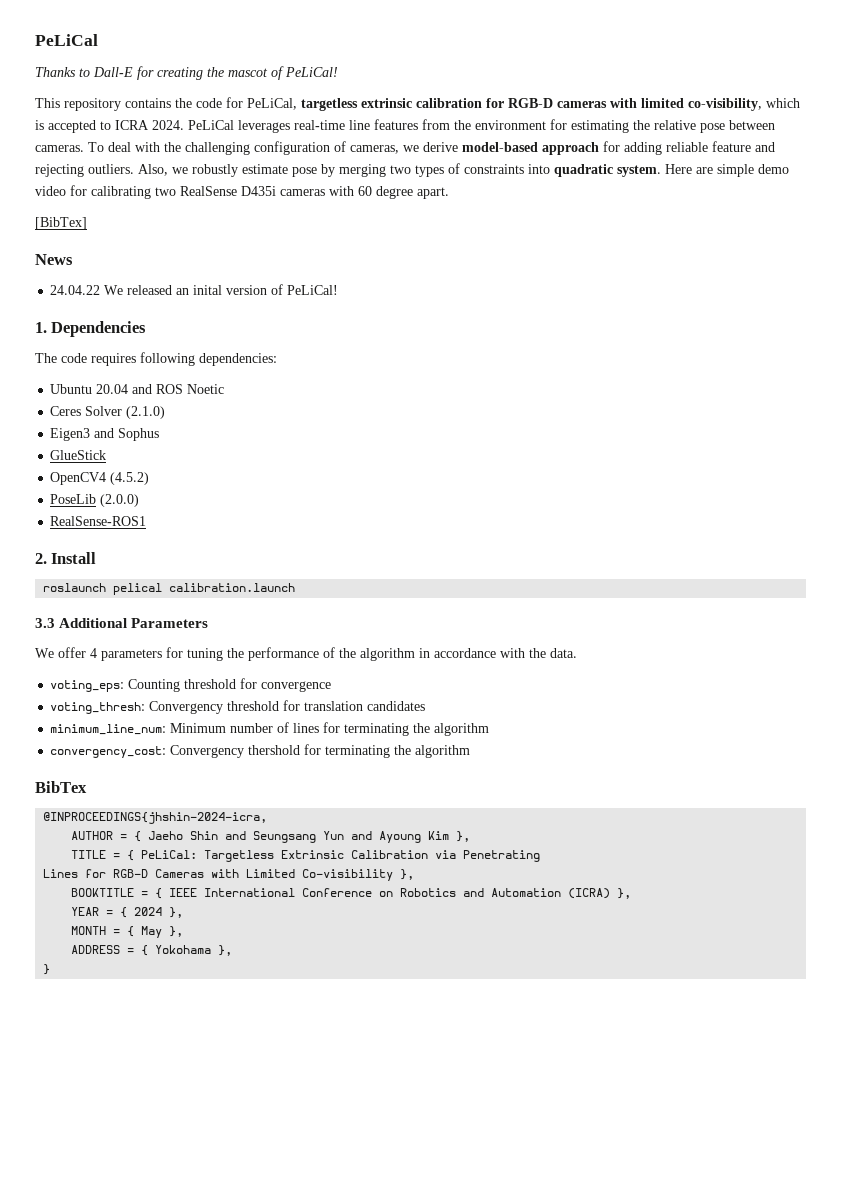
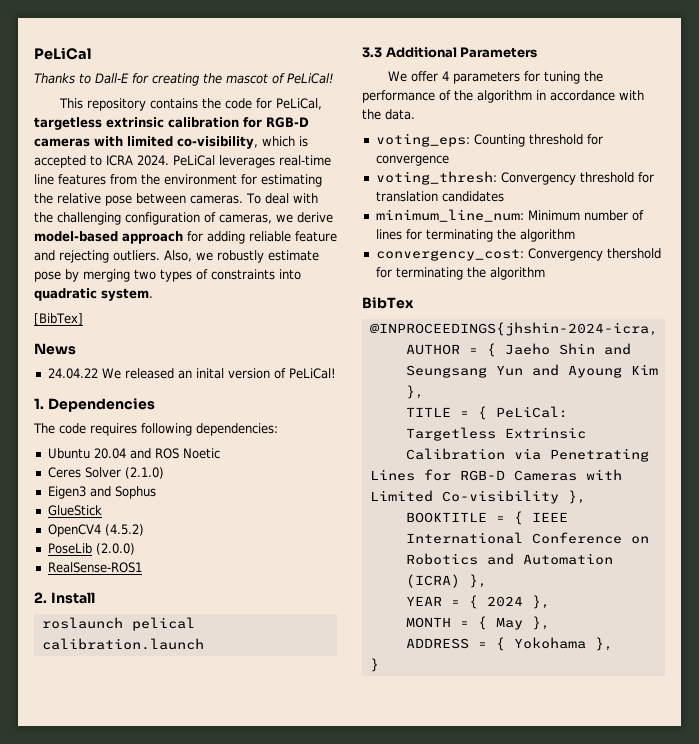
[665,164,789,177] [35,185,449,199] Here are simple demo video for calibrating two RealSense D435i cameras with 60 degree apart. -> (153, 294) none

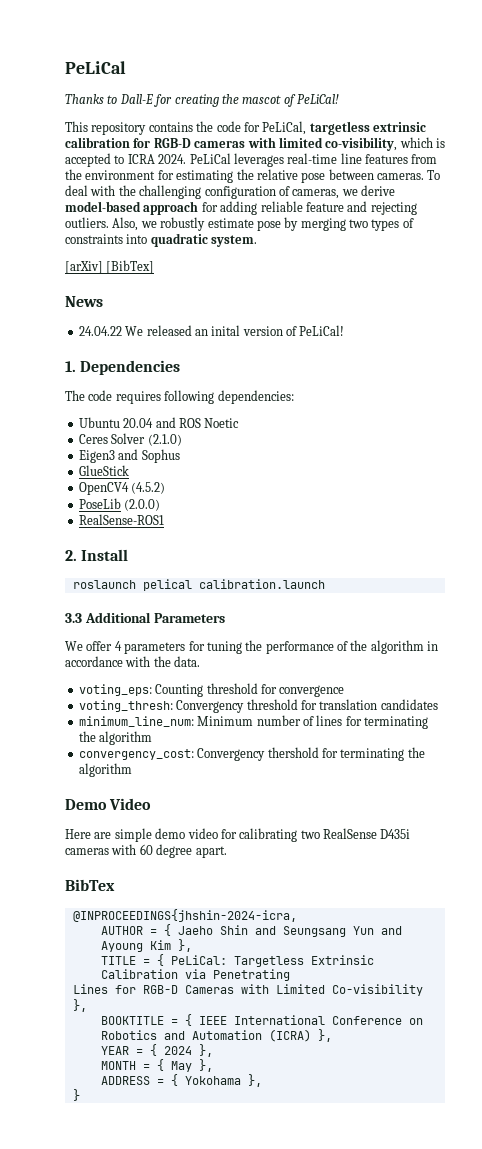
(153, 294) none -> [65,261,103,274] [arXiv]
(545, 273) none -> [65,798,152,810] [65,828,411,842] [65,844,227,858] // Demo Video // Here are simple demo video for calibrating two RealSense D435i cameras with 60 degree apart.

